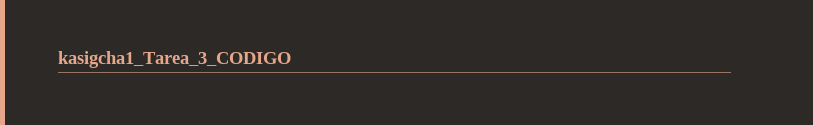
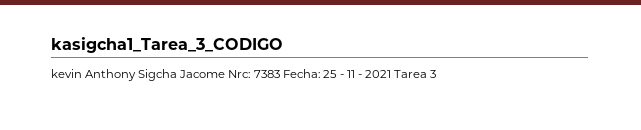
(291, 59) none -> [51,69,437,81] // kevin Anthony Sigcha Jacome Nrc: 7383 Fecha: 25 - 11 - 2021 Tarea 3

